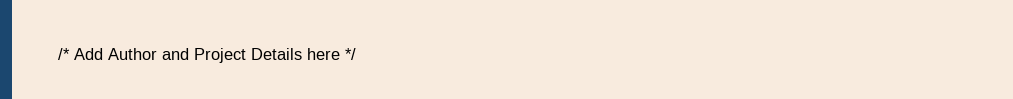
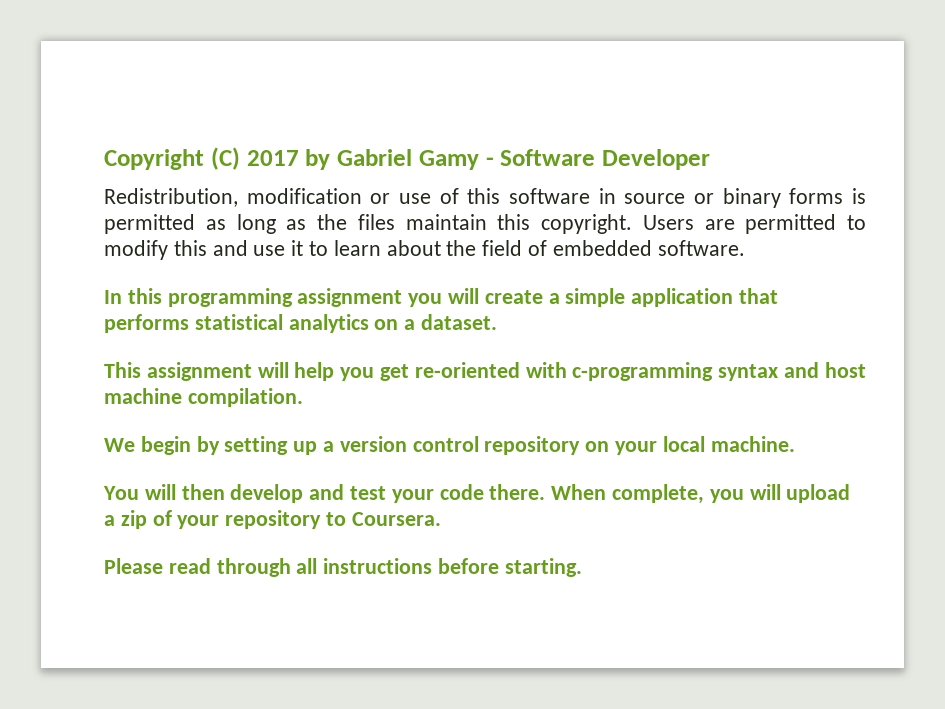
[58,48,356,63] /* Add Author and Project Details here */ -> [104,147,710,170] [104,188,866,208] [104,214,866,234] [104,240,745,260] [104,288,779,307] [104,314,498,333] [104,362,866,381] [104,388,303,407] [104,436,795,455] [103,484,851,504] [104,510,441,529] [104,558,582,577] Copyright (C) 2017 by Gabriel Gamy - Software Developer // Redistribution, modification or use of this software in source or binary forms is permitted as long as the files maintain this copyright. Users are permitted to modify this and use it to learn about the field of embedded software. // In this programming assignment you will create a simple application that performs statistical analytics on a dataset. // This assignment will help you get re-oriented with c-programming syntax and host machine compilation. // We begin by setting up a version control repository on your local machine. // You will then develop and test your code there. When complete, you will upload a zip of your repository to Coursera. // Please read through all instructions before starting.

